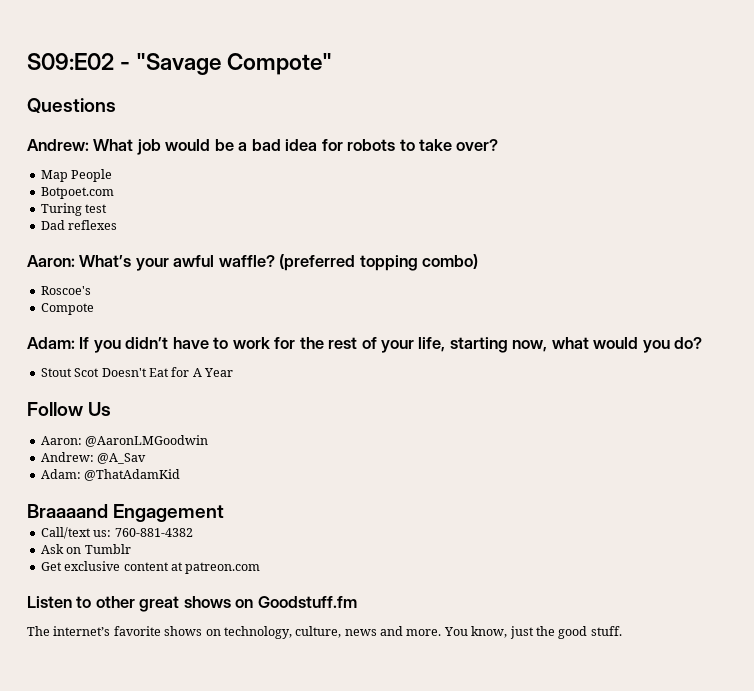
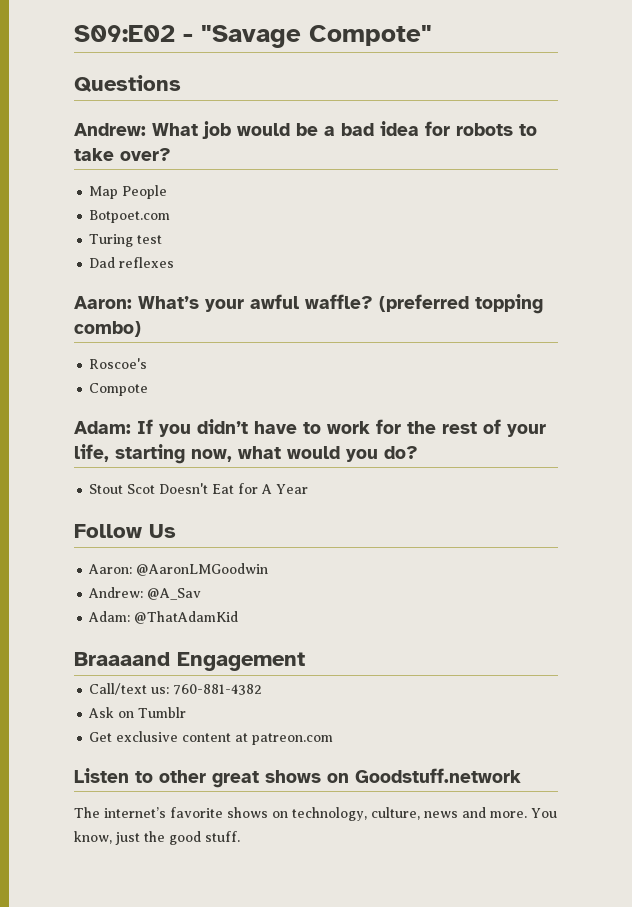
[257,596,357,608] Goodstuff.fm -> [355,768,521,783] Goodstuff.network

